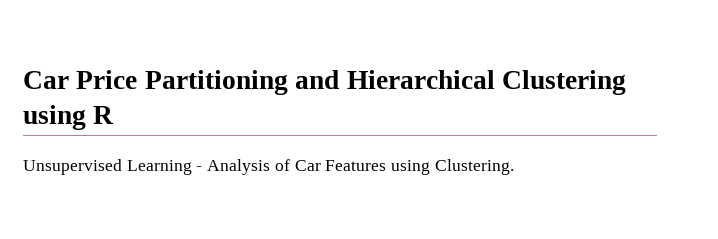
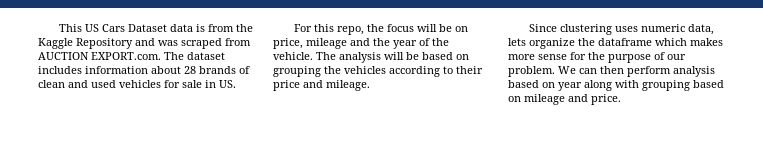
[23,70,627,95] [23,105,115,130] [23,159,514,175] Car Price Partitioning and Hierarchical Clustering using R // Unsupervised Learning - Analysis of Car Features using Clustering. -> [58,24,253,32] [38,38,251,49] [38,52,225,60] [38,66,250,74] [38,80,236,88] [293,24,468,35] [273,38,449,49] [273,52,469,63] [273,66,483,77] [273,80,370,91] [528,24,714,35] [508,38,723,49] [508,52,686,63] [508,66,715,77] [508,80,724,91] [508,94,621,105] This US Cars Dataset data is from the Kaggle Repository and was scraped from AUCTION EXPORT.com. The dataset includes information about 28 brands of clean and used vehicles for sale in US. // For this repo, the focus will be on price, mileage and the year of the vehicle. The analysis will be based on grouping the vehicles according to their price and mileage. // Since clustering uses numeric data, lets organize the dataframe which makes more sense for the purpose of our problem. We can then perform analysis based on year along with grouping based on mileage and price.

